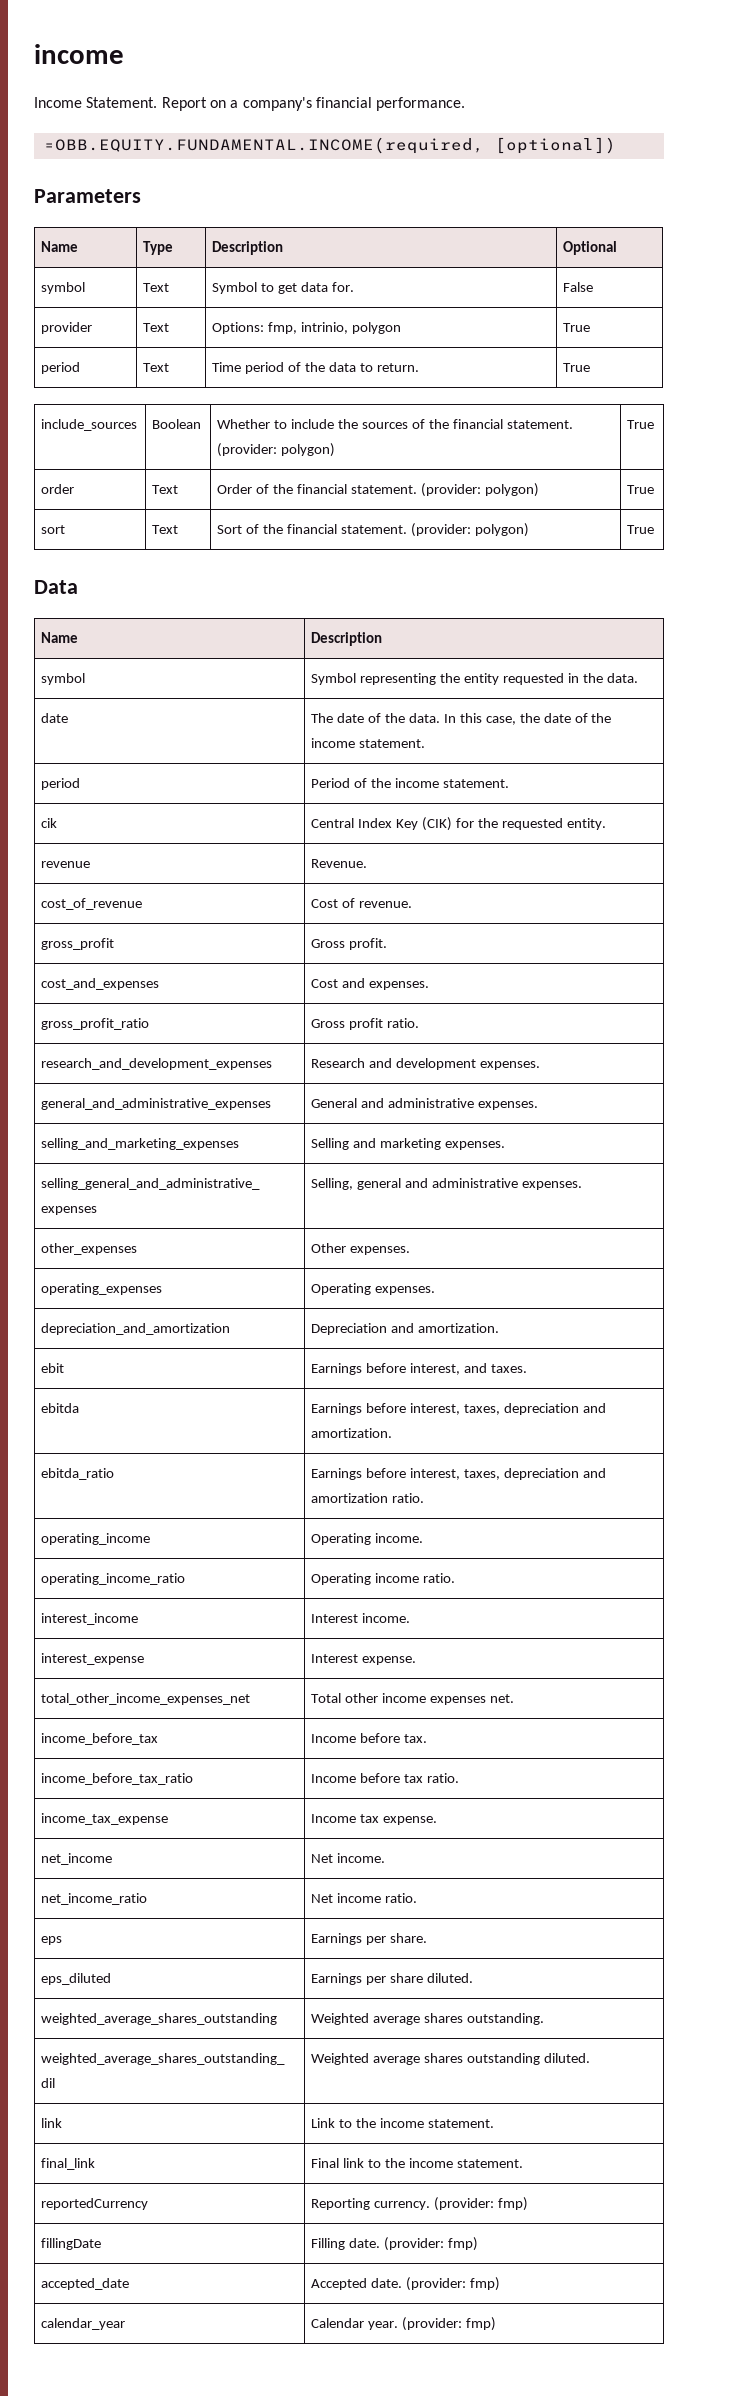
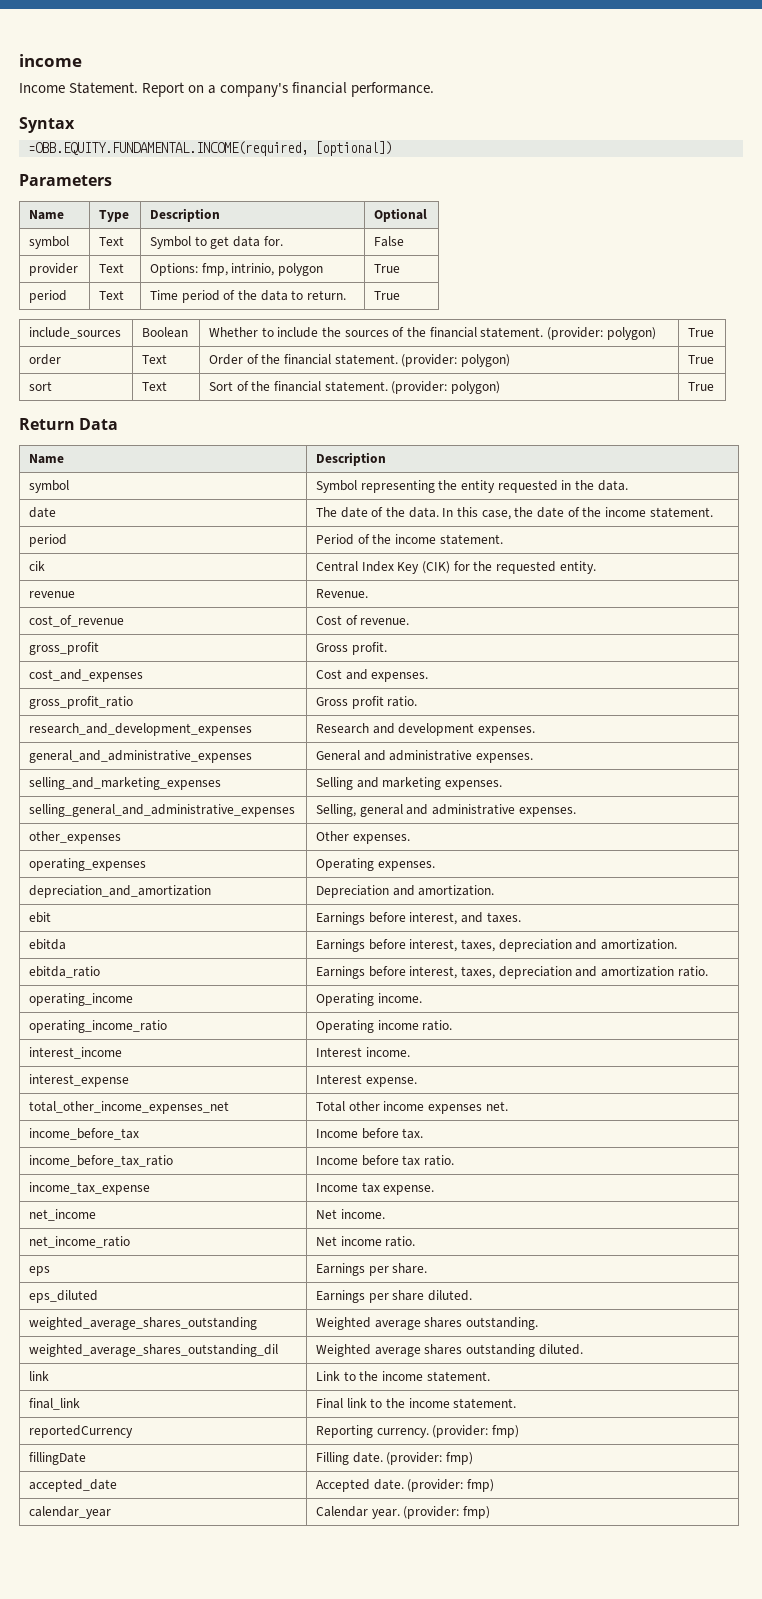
(466, 104) none -> [19,117,75,133] // Syntax
(655, 529) none -> [19,418,75,430] Return

